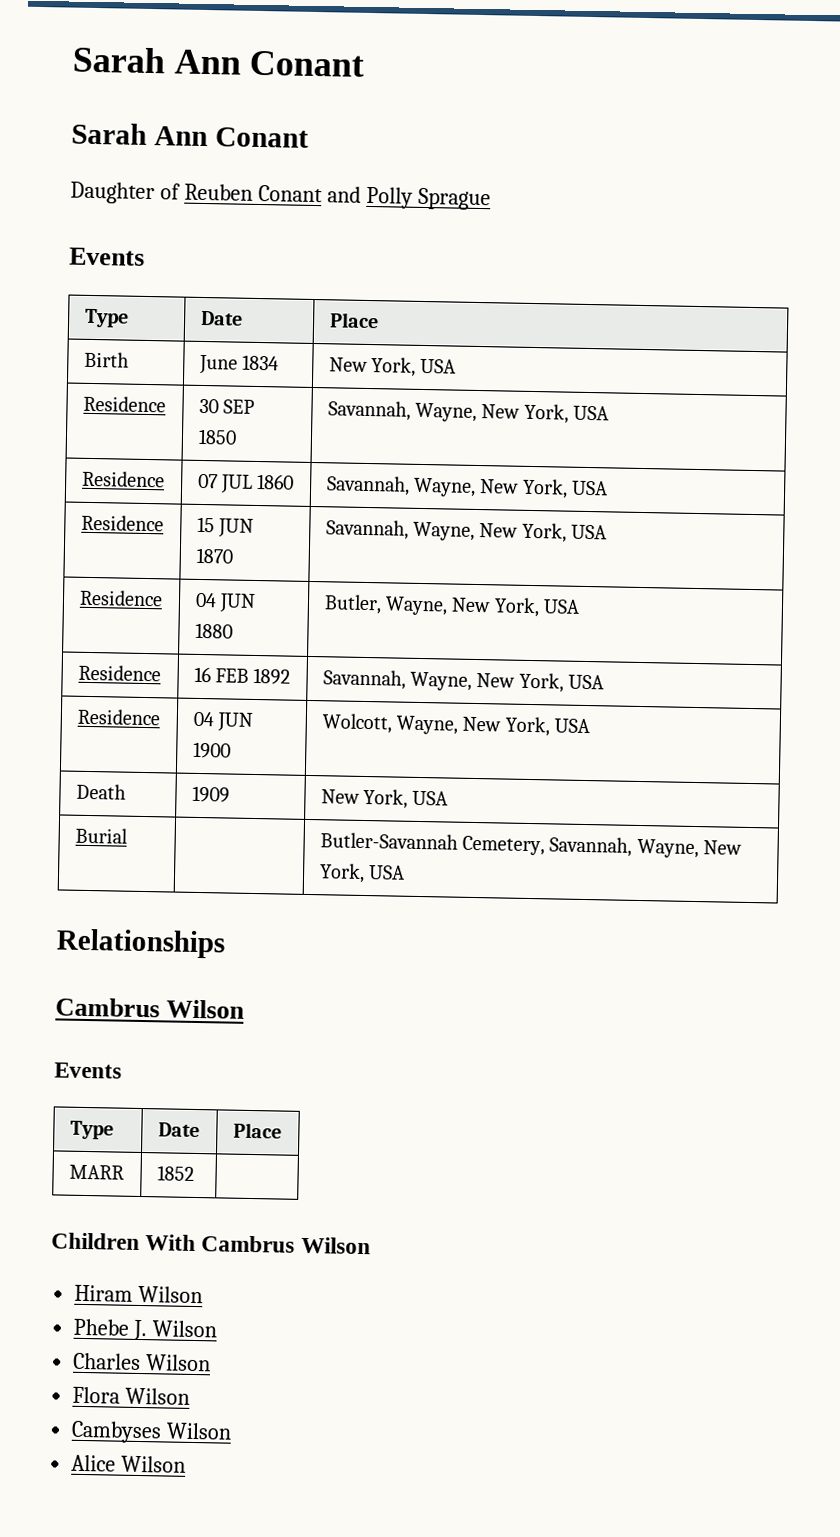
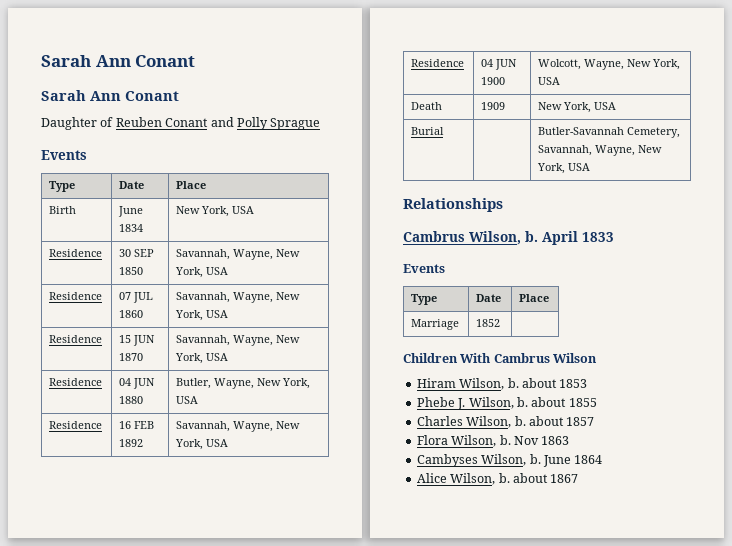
[166,999,246,1019] [54,1062,122,1079] [69,1120,114,1140] [157,1122,200,1138] [232,1122,282,1139] [68,1164,125,1180] Wilson // Events // Type | Date | Place // MARR -> [469,231,614,245] [403,264,445,273] [411,294,438,305] [476,294,502,302] [519,294,550,302] [411,319,460,330] Wilson, b. April 1833 // Events // Type | Date | Place // Marriage
[138,1285,204,1304] [73,1318,218,1341] [73,1352,212,1372] [72,1386,191,1405] [71,1420,233,1444] [71,1454,187,1473] Wilson // Phebe J. Wilson // Charles Wilson // Flora Wilson // Cambyses Wilson // Alice Wilson -> [459,378,588,390] [416,397,597,410] [416,416,595,428] [416,435,570,447] [416,454,603,467] [416,473,579,485] Wilson, b. about 1853 // Phebe J. Wilson, b. about 1855 // Charles Wilson, b. about 1857 // Flora Wilson, b. Nov 1863 // Cambyses Wilson, b. June 1864 // Alice Wilson, b. about 1867

